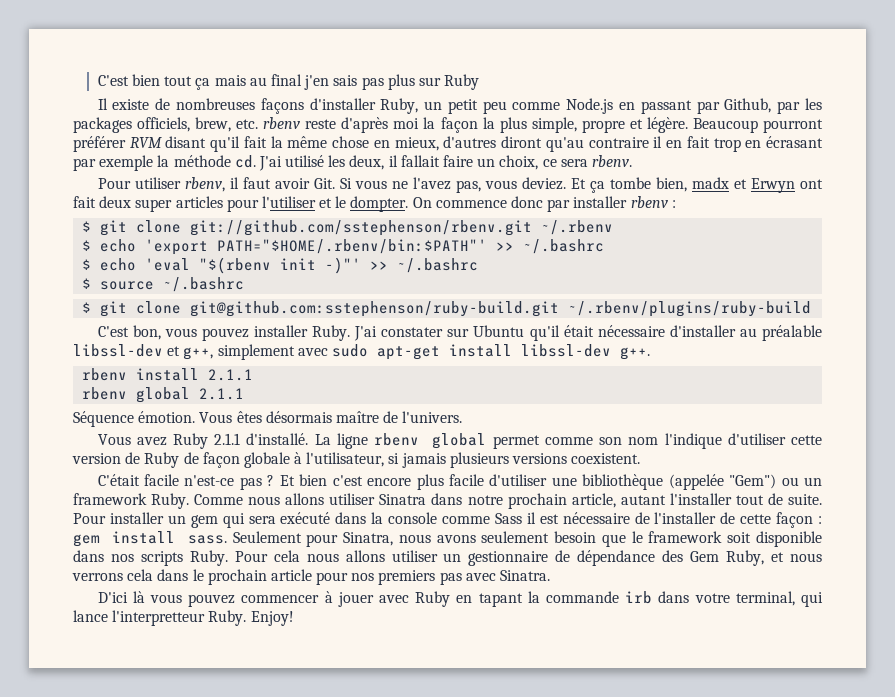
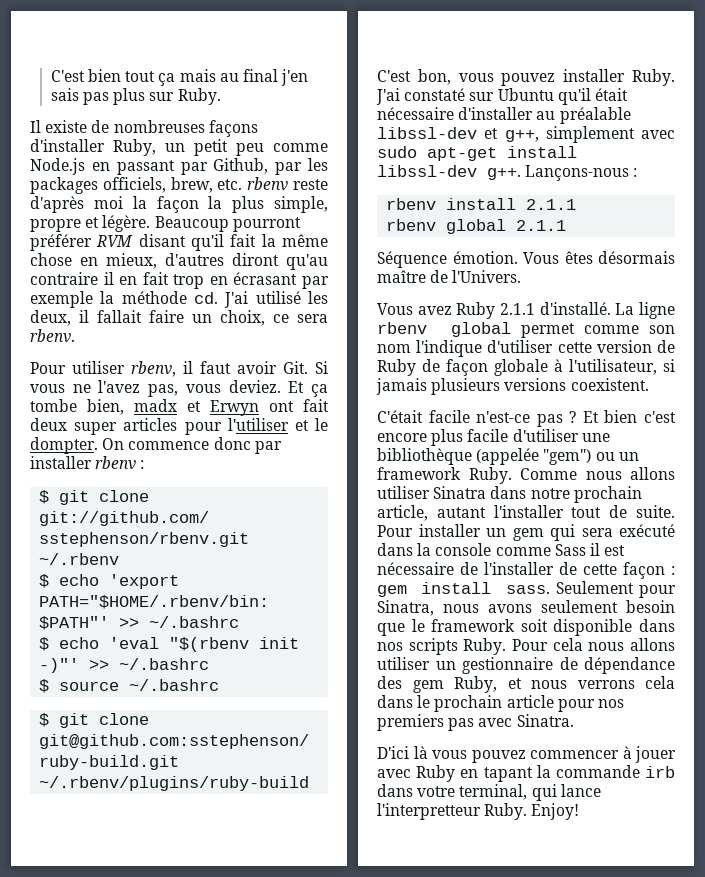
[444,74,480,90] Ruby -> [177,88,221,105] Ruby.
[381,327,444,337] constater -> [404,88,466,101] constaté
(650, 353) none -> [525,165,638,181] Lançons-nous :
[402,411,463,423] l'univers. -> [452,270,522,283] l'Univers.
[729,474,777,489] "Gem") -> [543,449,592,465] "gem")
[690,551,720,562] Gem -> [412,680,444,693] gem

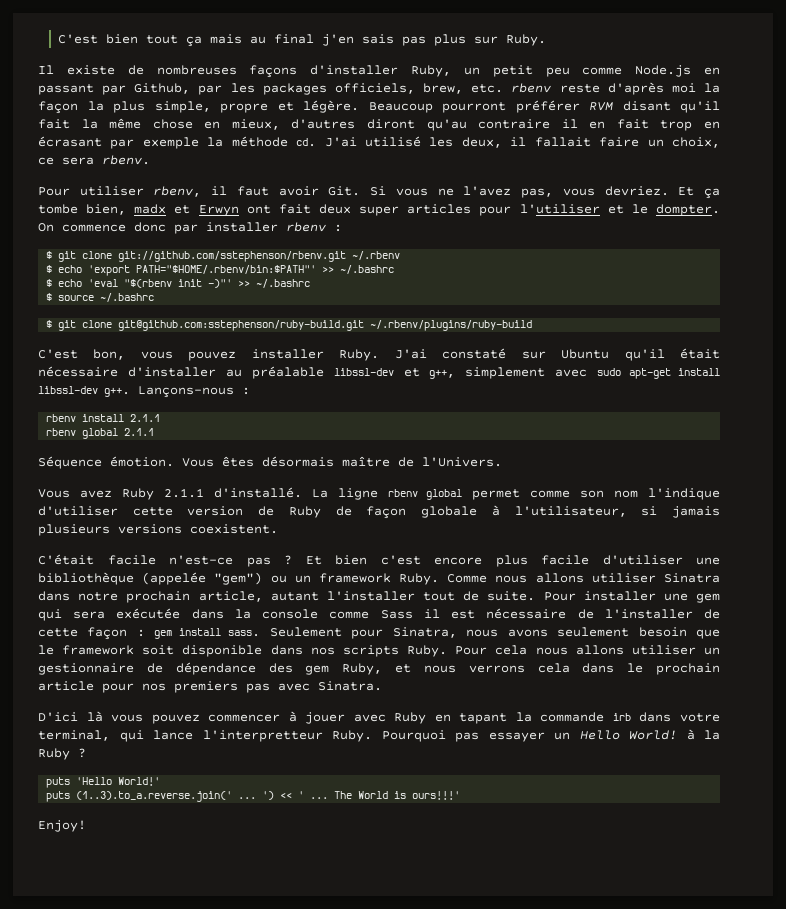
[228,380,281,393] deviez. -> [604,186,669,196] devriez.
[486,528,506,537] un -> [663,593,688,601] une
[619,524,675,537] exécuté -> [116,608,181,619] exécutée
(528, 811) none -> [381,729,720,742] [38,748,86,760] [46,777,161,788] [46,791,461,802] Pourquoi pas essayer un Hello World! à la Ruby ? // puts 'Hello World!' // puts (1..3).to_a.reverse.join(' ... ') << ' ... The World is ours!!!' //

